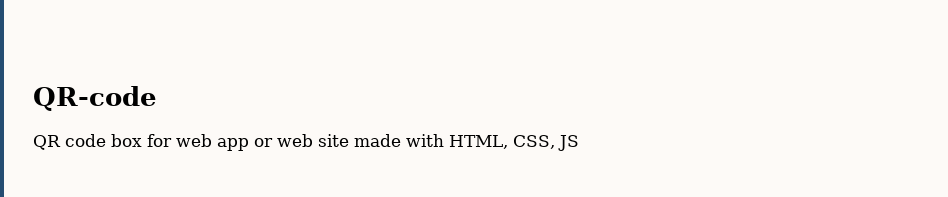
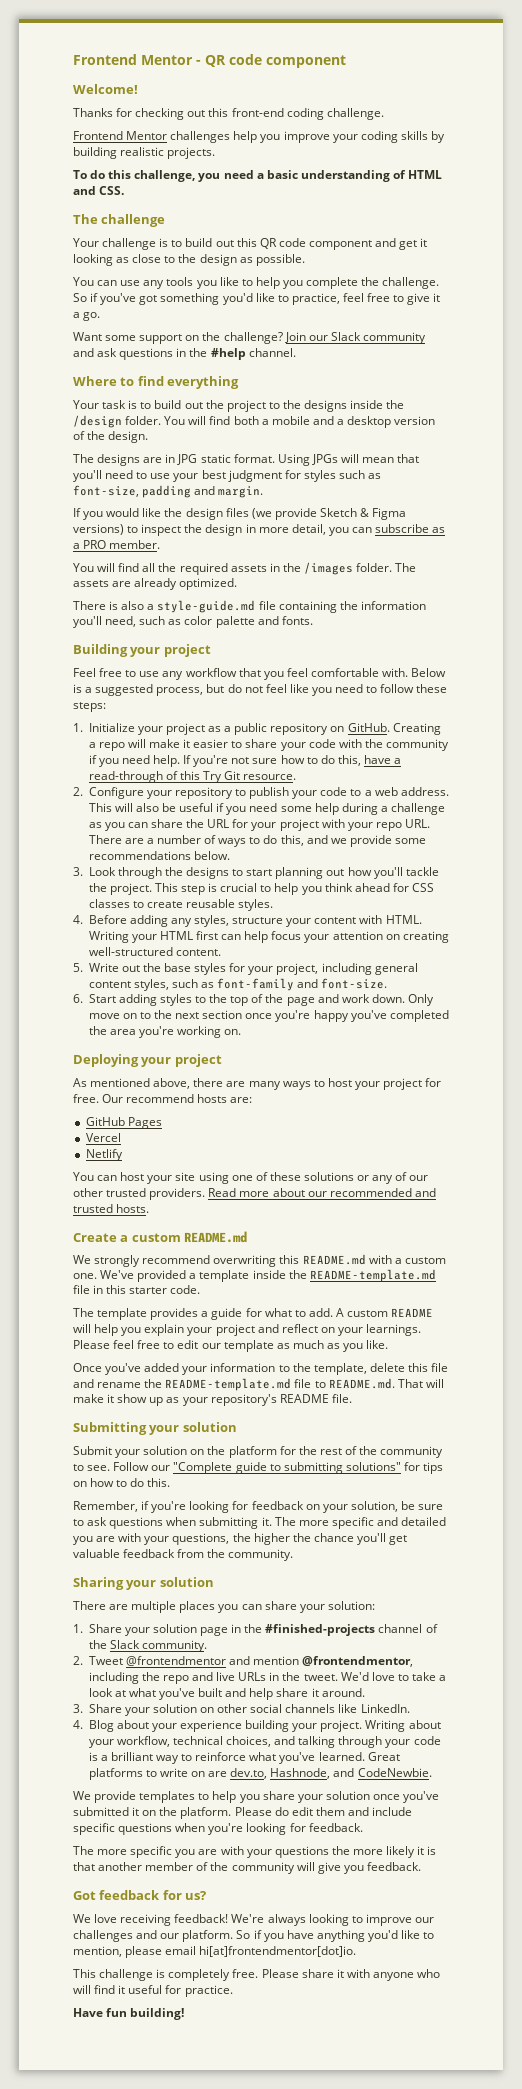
[33,86,157,111] [33,134,579,151] QR-code // QR code box for web app or web site made with HTML, CSS, JS -> [73,54,346,68] [73,84,138,94] [73,108,384,120] [73,131,445,143] [73,147,216,159] [73,170,443,182] [73,186,125,195] [73,214,166,227] [73,238,428,250] [73,254,305,266] [73,277,440,289] [73,293,441,305] [73,312,101,321] [73,332,426,344] [73,348,296,360] [73,376,240,389] [73,400,405,412] [73,415,436,428] [73,431,149,443] [73,454,420,466] [73,470,382,482] [73,485,264,498] [73,508,407,520] [73,524,446,536] [73,540,161,549] [73,562,417,575] [73,578,238,590] [73,600,426,613] [73,616,313,628] [73,644,211,657] [73,668,447,680] [73,684,448,696] [73,702,106,712] [73,723,441,735] [88,739,450,751] [88,755,402,767] [88,771,297,783] [73,787,449,799] [88,803,446,815] [88,819,431,831] [88,835,427,847] [88,851,230,860] [73,867,439,879] [88,883,435,895] [88,899,274,911] [73,915,422,927] [88,931,449,943] [88,947,221,956] [73,963,418,975] [88,978,388,991] [73,994,435,1006] [88,1010,449,1022] [88,1026,242,1038] [73,1054,222,1067] [73,1078,442,1090] [73,1094,253,1103] [85,1117,162,1129] [85,1133,121,1142] [85,1149,123,1161] [73,1172,429,1184] [73,1188,436,1200] [73,1204,150,1213] [73,1231,248,1243] [73,1254,446,1267] [73,1269,436,1282] [73,1285,201,1294] [73,1308,434,1320] [73,1324,422,1336] [73,1340,389,1352] [73,1363,449,1375] [73,1378,444,1391] [73,1394,352,1406] [73,1422,237,1435] [73,1446,444,1458] [73,1462,444,1474] [73,1478,171,1487] [73,1501,444,1513] [73,1517,447,1529] [73,1533,408,1545] [73,1549,294,1561] [73,1577,214,1590] [73,1601,375,1613] [73,1624,438,1636] [88,1640,207,1652] [73,1656,414,1667] [88,1672,447,1684] [88,1688,365,1700] [73,1704,410,1716] [73,1720,441,1732] [88,1736,441,1748] [88,1752,400,1764] [88,1768,432,1780] [73,1791,440,1803] [73,1807,413,1819] [73,1823,363,1835] [73,1846,437,1858] [73,1862,421,1874] [73,1890,207,1900] [73,1914,434,1926] [73,1930,435,1942] [73,1946,357,1958] [73,1969,441,1981] [73,1985,233,1997] [73,2008,185,2020] Frontend Mentor - QR code component // Welcome! // Thanks for checking out this front-end coding challenge. // Frontend Mentor challenges help you improve your coding skills by building realistic projects. // To do this challenge, you need a basic understanding of HTML and CSS. // The challenge // Your challenge is to build out this QR code component and get it looking as close to the design as possible. // You can use any tools you like to help you complete the challenge. So if you've got something you'd like to practice, feel free to give it a go. // Want some support on the challenge? Join our Slack community and ask questions in the #help channel. // Where to find everything // Your task is to build out the project to the designs inside the /design folder. You will find both a mobile and a desktop version of the design. // The designs are in JPG static format. Using JPGs will mean that you'll need to use your best judgment for styles such as font-size, padding and margin. // If you would like the design files (we provide Sketch & Figma versions) to inspect the design in more detail, you can subscribe as a PRO member. // You will find all the required assets in the /images folder. The assets are already optimized. // There is also a style-guide.md file containing the information you'll need, such as color palette and fonts. // Building your project // Feel free to use any workflow that you feel comfortable with. Below is a suggested process, but do not feel like you need to follow these steps: // 1. Initialize your project as a public repository on GitHub. Creating a repo will make it easier to share your code with the community if you need help. If you're not sure how to do this, have a read-through of this Try Git resource. // 2. Configure your repository to publish your code to a web address. This will also be useful if you need some help during a challenge as you can share the URL for your project with your repo URL. There are a number of ways to do this, and we provide some recommendations below. // 3. Look through the designs to start planning out how you'll tackle the project. This step is crucial to help you think ahead for CSS classes to create reusable styles. // 4. Before adding any styles, structure your content with HTML. Writing your HTML first can help focus your attention on creating well-structured content. // 5. Write out the base styles for your project, including general content styles, such as font-family and font-size. // 6. Start adding styles to the top of the page and work down. Only move on to the next section once you're happy you've completed the area you're working on. // Deploying your project // As mentioned above, there are many ways to host your project for free. Our recommend hosts are: // GitHub Pages // Vercel // Netlify // You can host your site using one of these solutions or any of our other trusted providers. Read more about our recommended and trusted hosts. // Create a custom README.md // We strongly recommend overwriting this README.md with a custom one. We've provided a template inside the README-template.md file in this starter code. // The template provides a guide for what to add. A custom README will help you explain your project and reflect on your learnings. Please feel free to edit our template as much as you like. // Once you've added your information to the template, delete this file and rename the README-template.md file to README.md. That will make it show up as your repository's README file. // Submitting your solution // Submit your solution on the platform for the rest of the community to see. Follow our "Complete guide to submitting solutions" for tips on how to do this. // Remember, if you're looking for feedback on your solution, be sure to ask questions when submitting it. The more specific and detailed you are with your questions, the higher the chance you'll get valuable feedback from the community. // Sharing your solution // There are multiple places you can share your solution: // 1. Share your solution page in the #finished-projects channel of the Slack community. // 2. Tweet @frontendmentor and mention @frontendmentor, including the repo and live URLs in the tweet. We'd love to take a look at what you've built and help share it around. // 3. Share your solution on other social channels like LinkedIn. // 4. Blog about your experience building your project. Writing about your workflow, technical choices, and talking through your code is a brilliant way to reinforce what you've learned. Great platforms to write on are dev.to, Hashnode, and CodeNewbie. // We provide templates to help you share your solution once you've submitted it on the platform. Please do edit them and include specific questions when you're looking for feedback. // The more specific you are with your questions the more likely it is that another member of the community will give you feedback. // Got feedback for us? // We love receiving feedback! We're always looking to improve our challenges and our platform. So if you have anything you'd like to mention, please email hi[at]frontendmentor[dot]io. // This challenge is completely free. Please share it with anyone who will find it useful for practice. // Have fun building!

